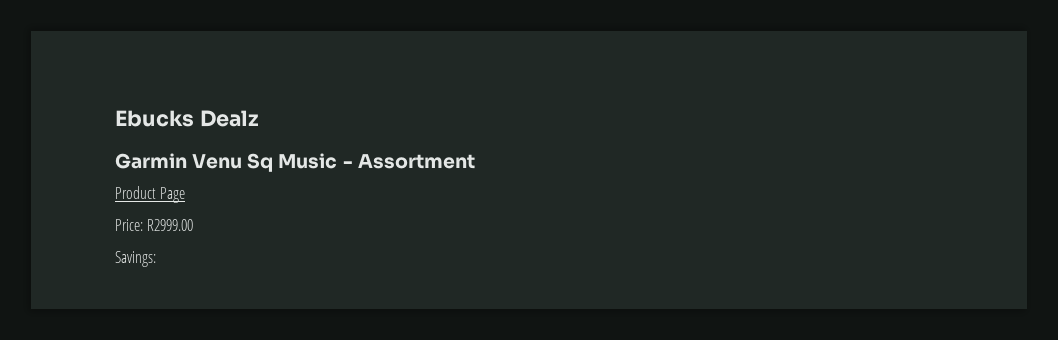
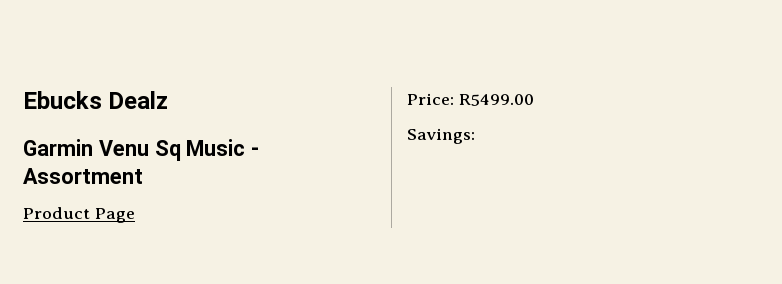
[147,219,194,231] R2999.00 -> [458,94,534,106] R5499.00

